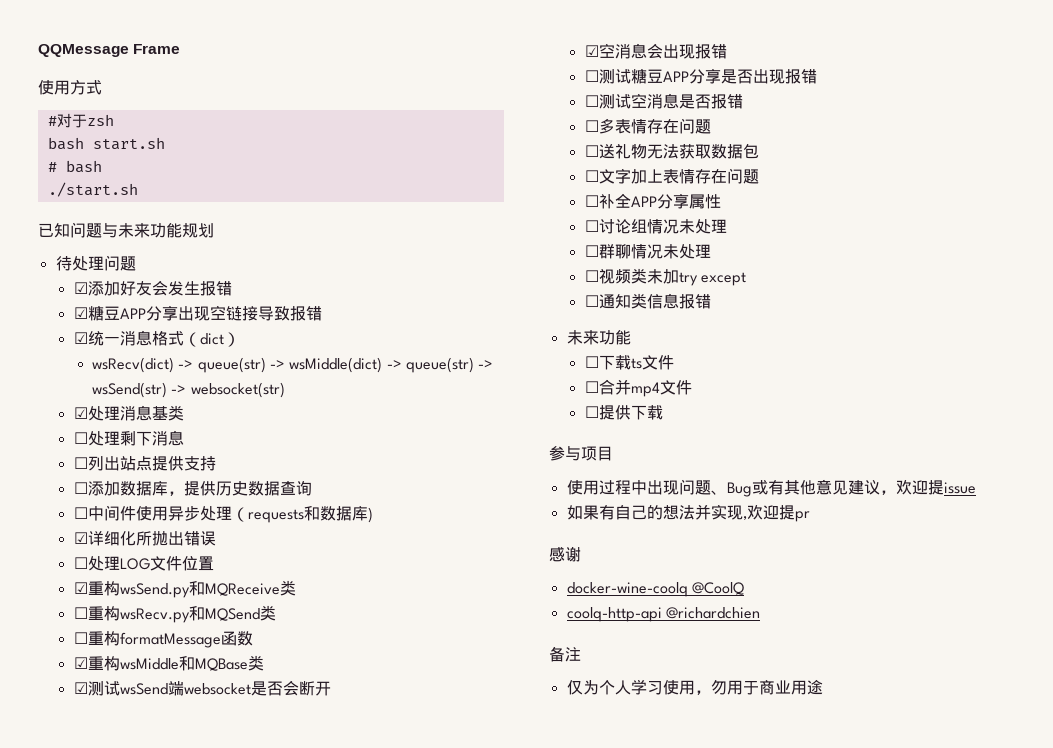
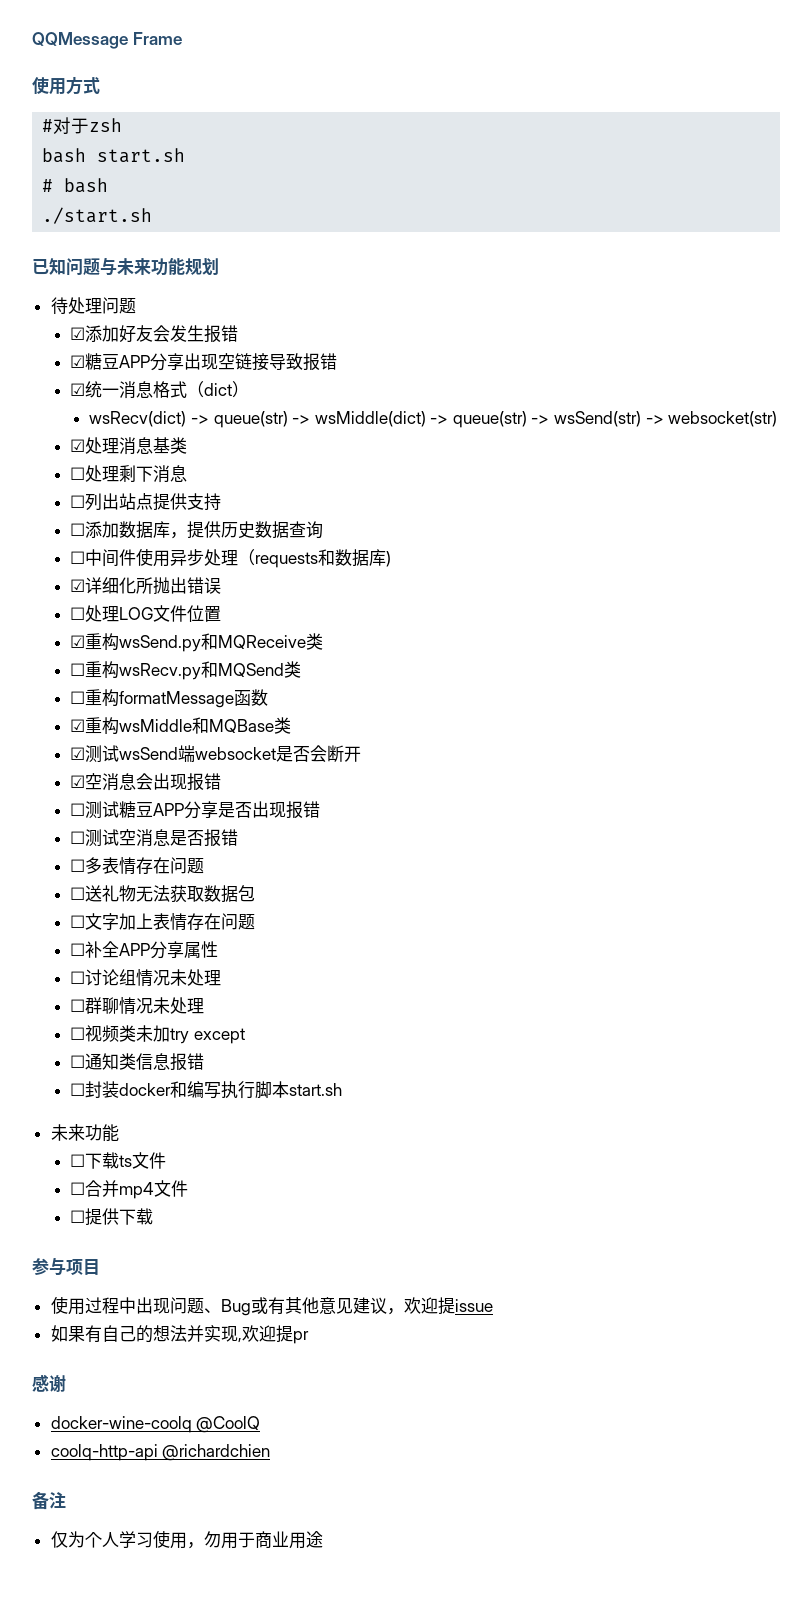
(711, 301) none -> [70,1081,343,1099] // ☐封装docker和编写执行脚本start.sh

